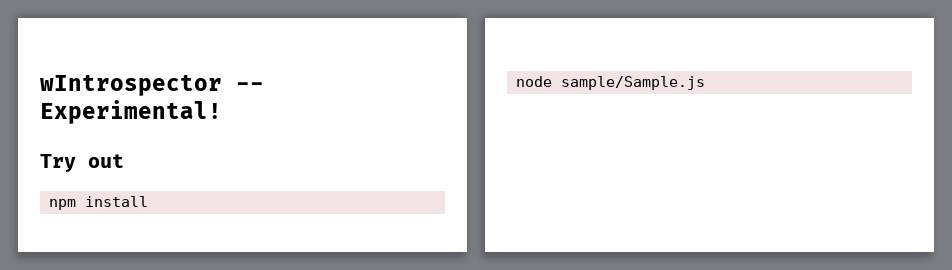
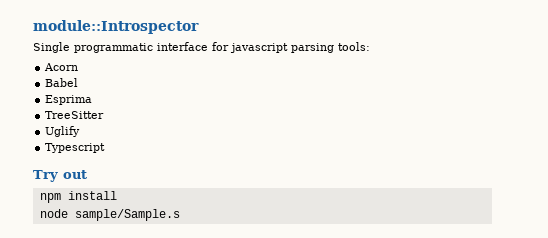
[40,74,264,96] [40,100,222,124] wIntrospector -- Experimental! -> [33,20,199,34] [33,42,370,53] [44,63,79,71] [45,78,79,87] [45,95,93,105] [45,111,105,119] [45,126,81,137] [45,143,106,153] module::Introspector // Single programmatic interface for javascript parsing tools: // Acorn // Babel // Esprima // TreeSitter // Uglify // Typescript
[561,76,706,90] sample/Sample.js -> [74,209,180,221] sample/Sample.s

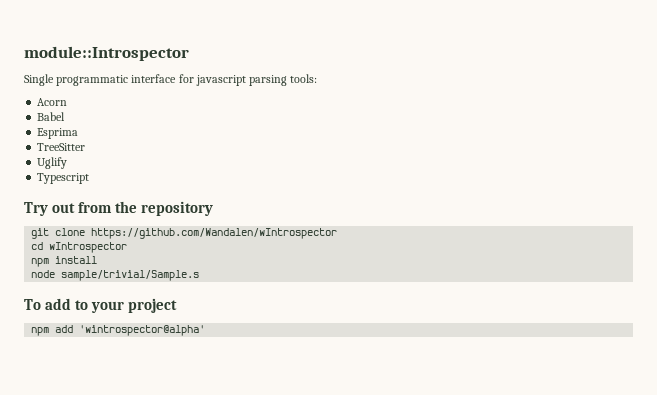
[39,191,117,203] [39,209,180,221] // npm install // node sample/Sample.s -> [78,201,214,216] [31,228,338,239] [31,242,128,253] [31,256,98,267] [31,270,200,281] [24,298,178,313] [31,325,206,336] from the repository // git clone https://github.com/Wandalen/wIntrospector // cd wIntrospector // npm install // node sample/trivial/Sample.s // To add to your project // npm add 'wintrospector@alpha'

